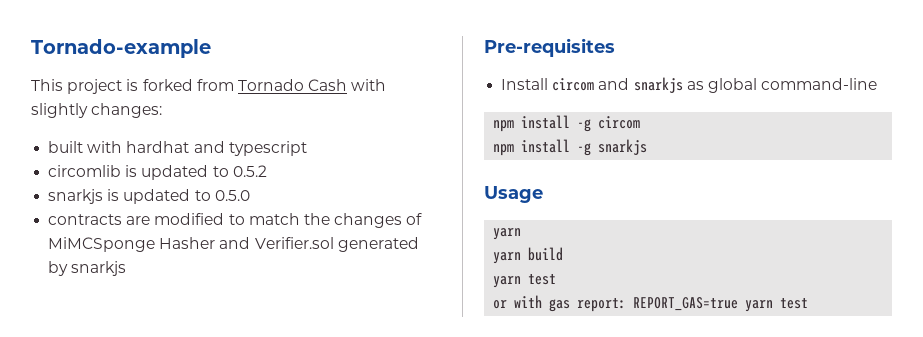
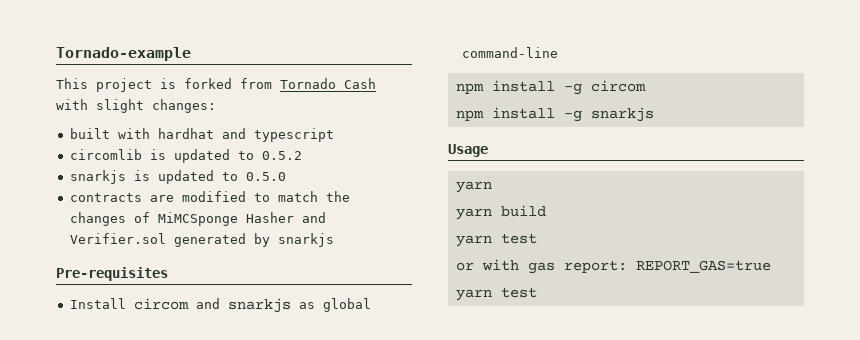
[31,103,88,118] slightly -> [96,99,144,113] slight

